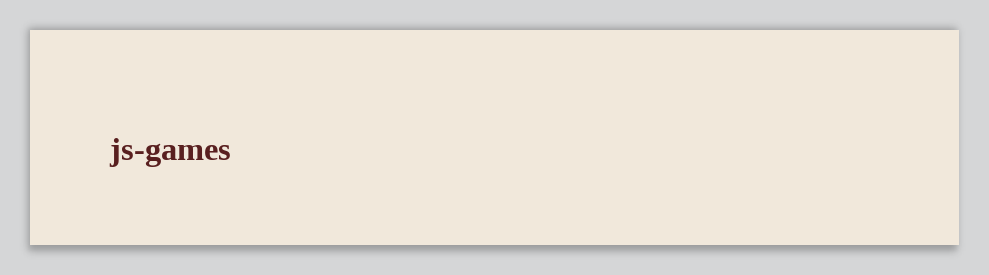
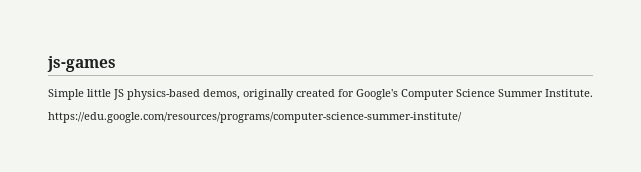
(231, 152) none -> [48,89,593,100] [48,112,462,123] // Simple little JS physics-based demos, originally created for Google's Computer Science Summer Institute. // https://edu.google.com/resources/programs/computer-science-summer-institute/

